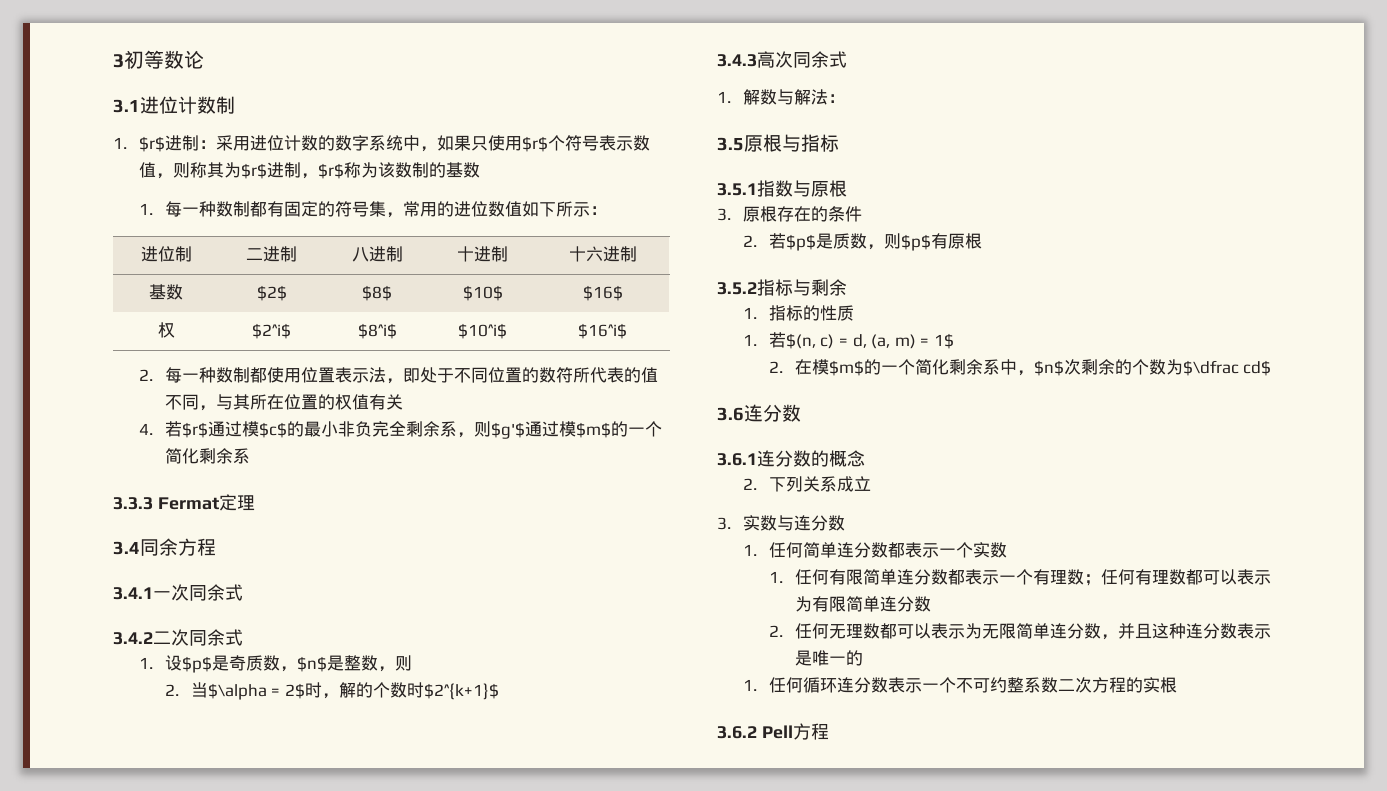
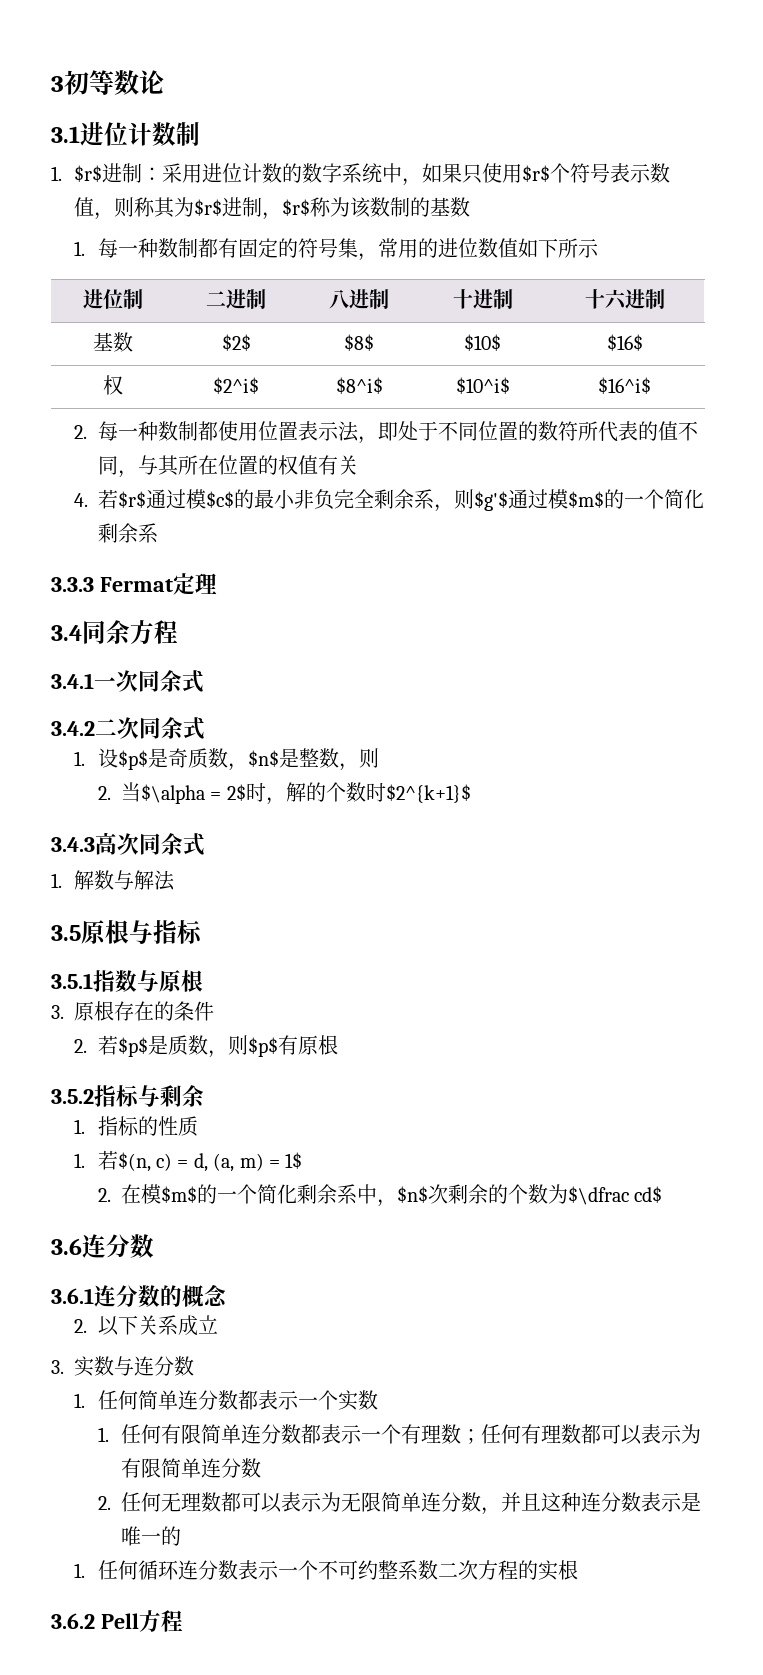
[589,206,607,215] ： -> (599, 248) none
[827,94,845,103] ： -> (176, 880) none
[768,476,803,492] 下列 -> [97,1315,138,1336] 以下

